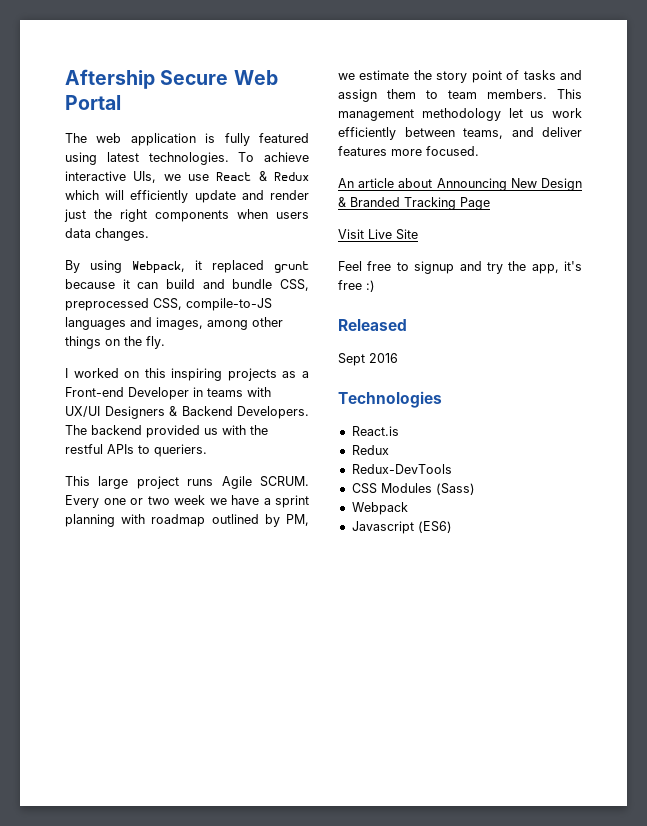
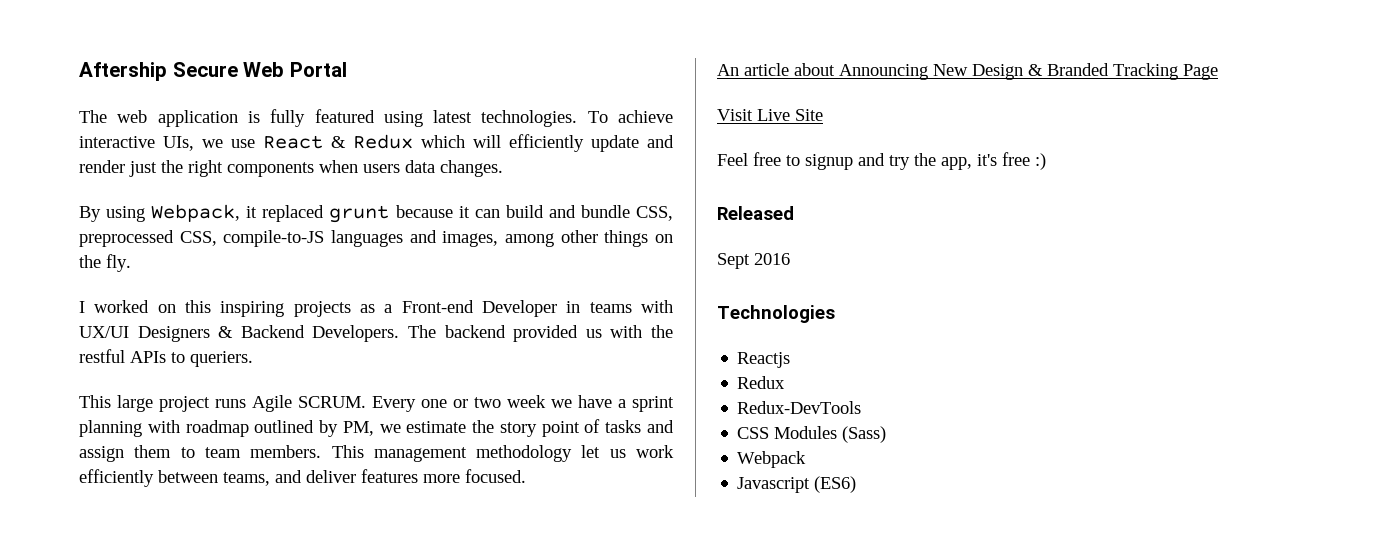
[351,426,399,436] React.is -> [737,352,791,368] Reactjs

